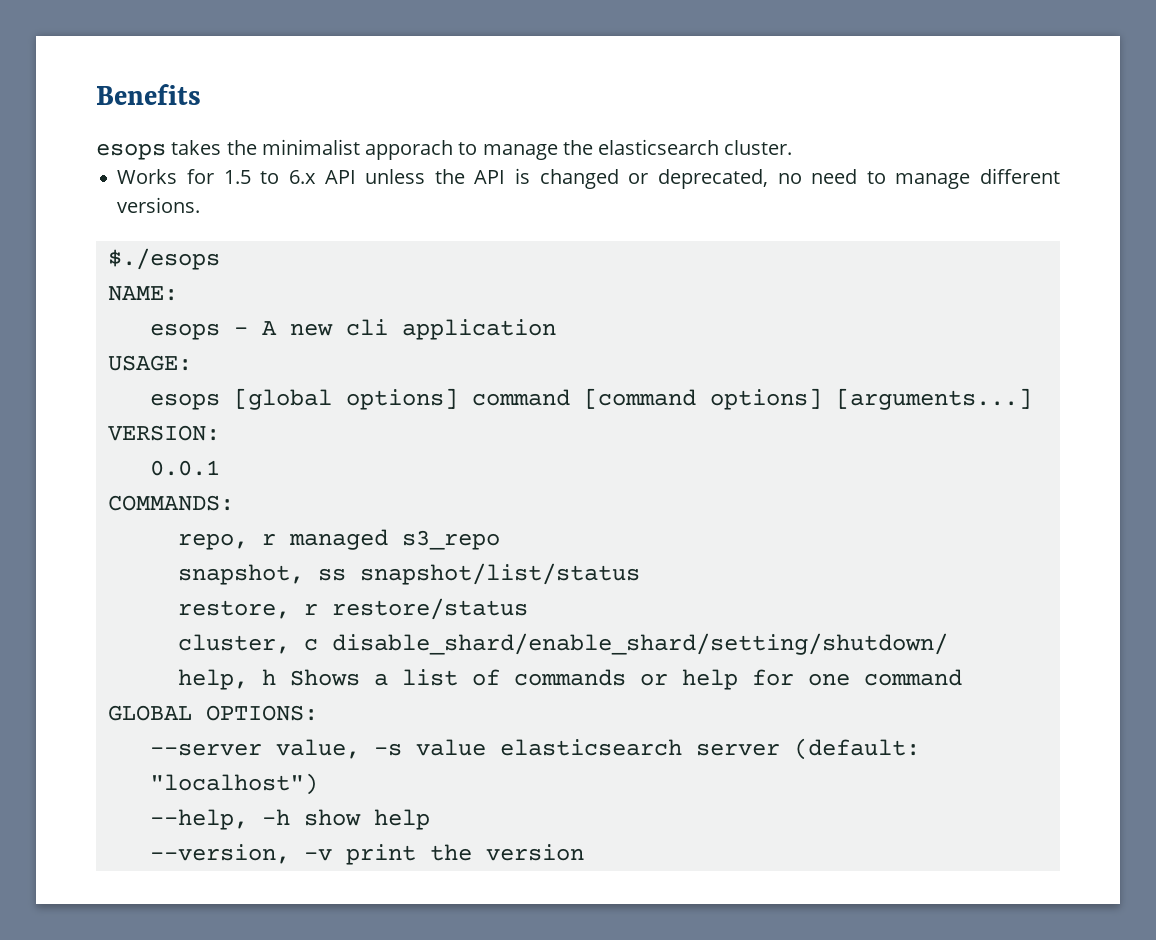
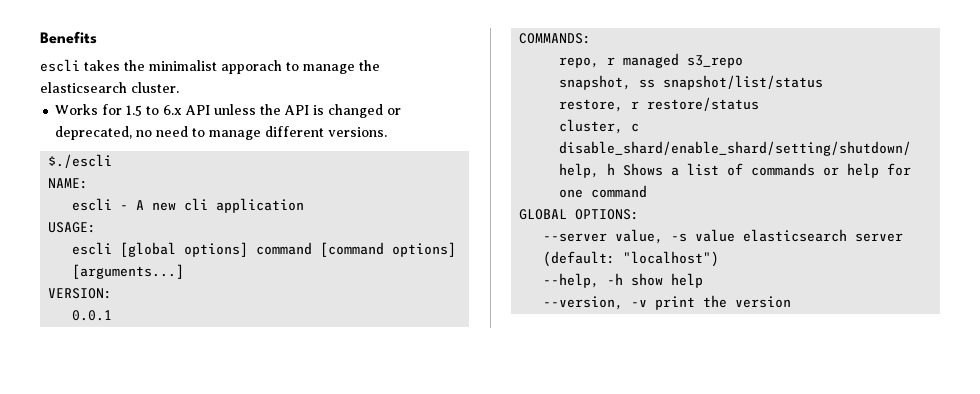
[96,143,166,160] esops -> [40,59,80,72] escli
[107,248,220,270] $./esops -> [48,154,113,168] $./escli
[149,323,220,340] esops -> [72,198,113,211] escli
[149,393,220,410] esops -> [72,242,113,255] escli

